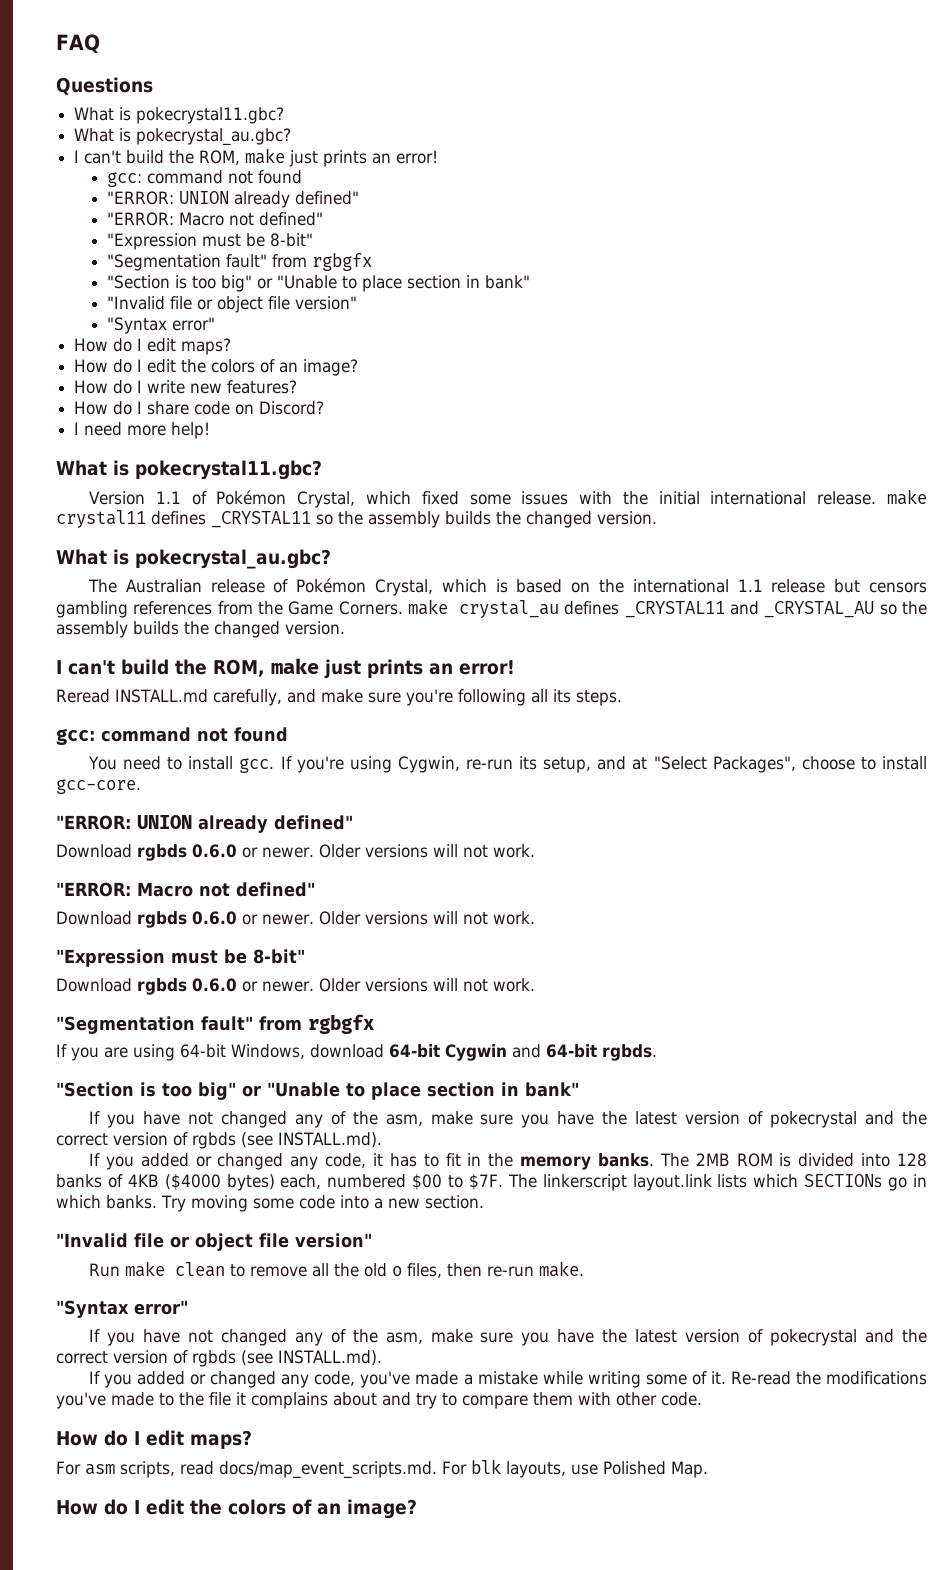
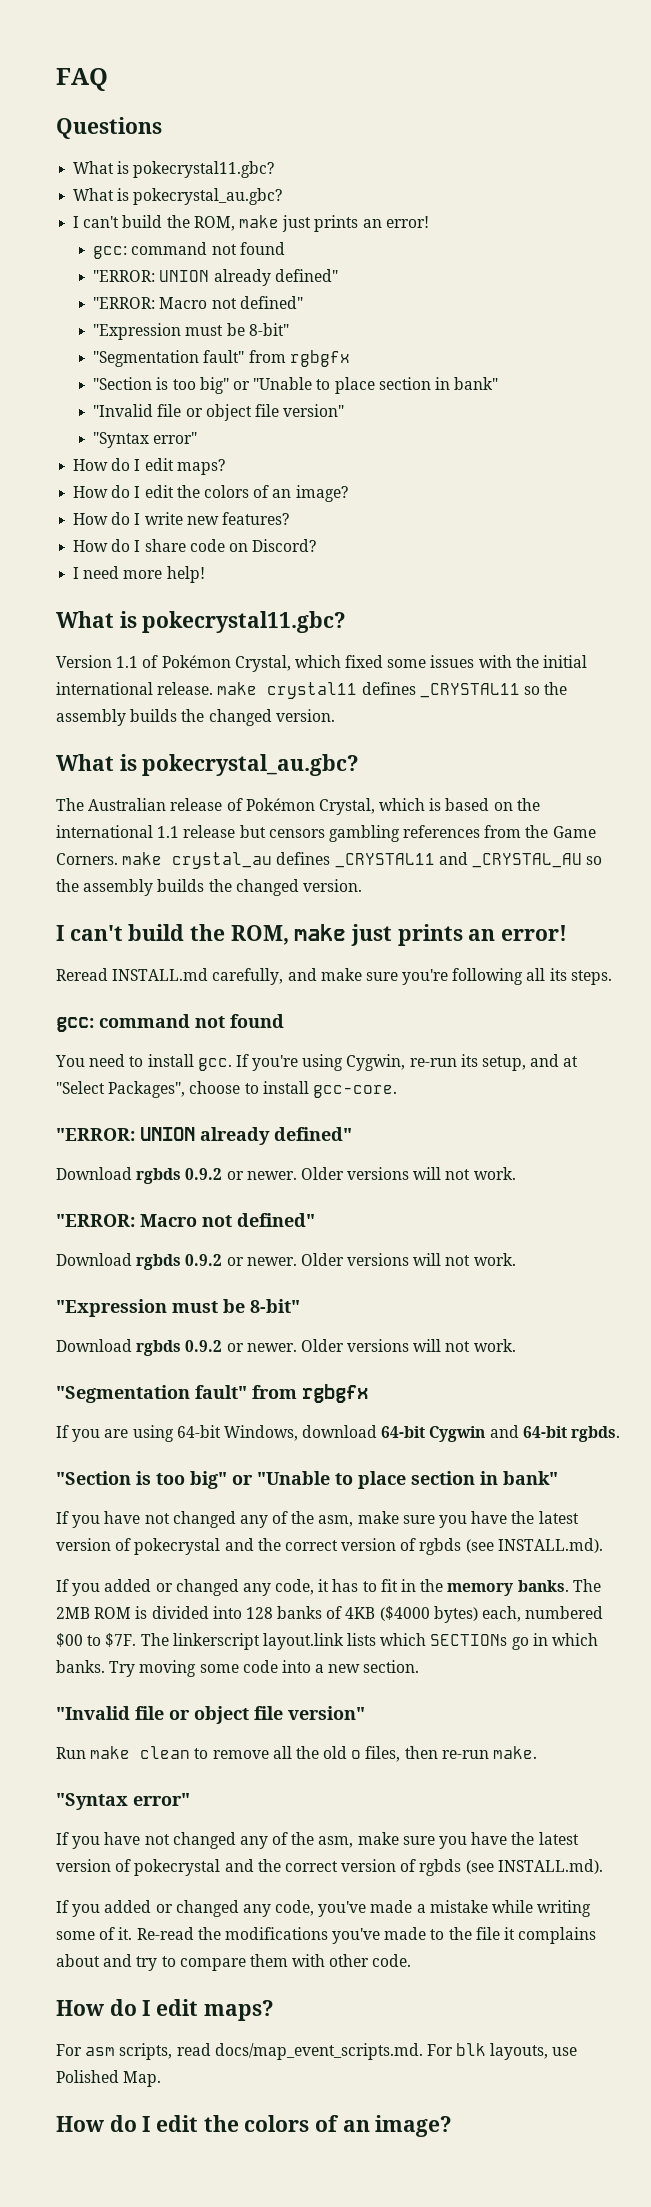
[192,844,237,858] 0.6.0 -> [185,1168,223,1180] 0.9.2
[192,911,237,925] 0.6.0 -> [185,1254,223,1266] 0.9.2
[192,978,237,992] 0.6.0 -> [185,1340,223,1352] 0.9.2

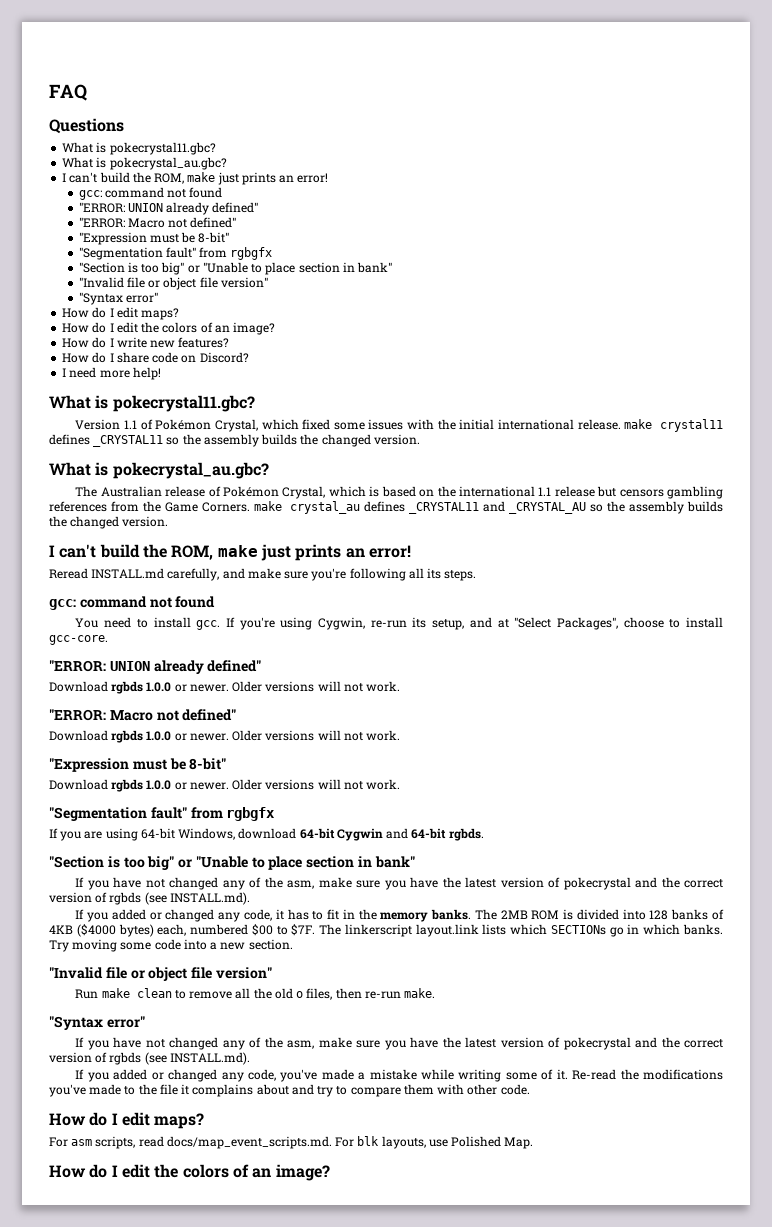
[185,1168,223,1180] 0.9.2 -> [146,682,172,692] 1.0.0
[185,1254,223,1266] 0.9.2 -> [146,731,172,741] 1.0.0
[185,1340,223,1352] 0.9.2 -> [146,780,172,790] 1.0.0

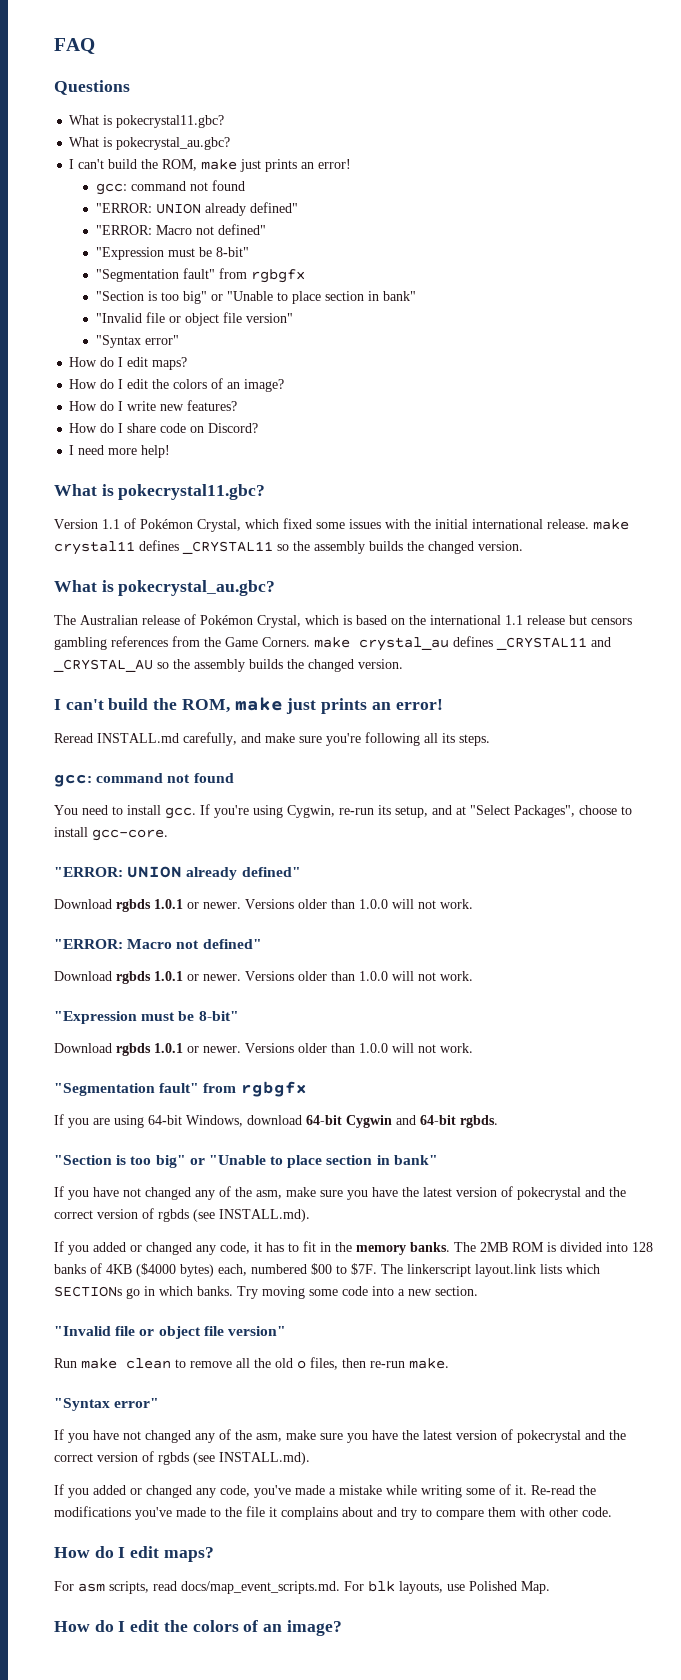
[146,681,315,692] 1.0.0 or newer. Older versions -> [154,899,388,909] 1.0.1 or newer. Versions older than 1.0.0
[146,730,315,741] 1.0.0 or newer. Older versions -> [154,971,388,981] 1.0.1 or newer. Versions older than 1.0.0
[146,779,315,790] 1.0.0 or newer. Older versions -> [154,1043,388,1053] 1.0.1 or newer. Versions older than 1.0.0

